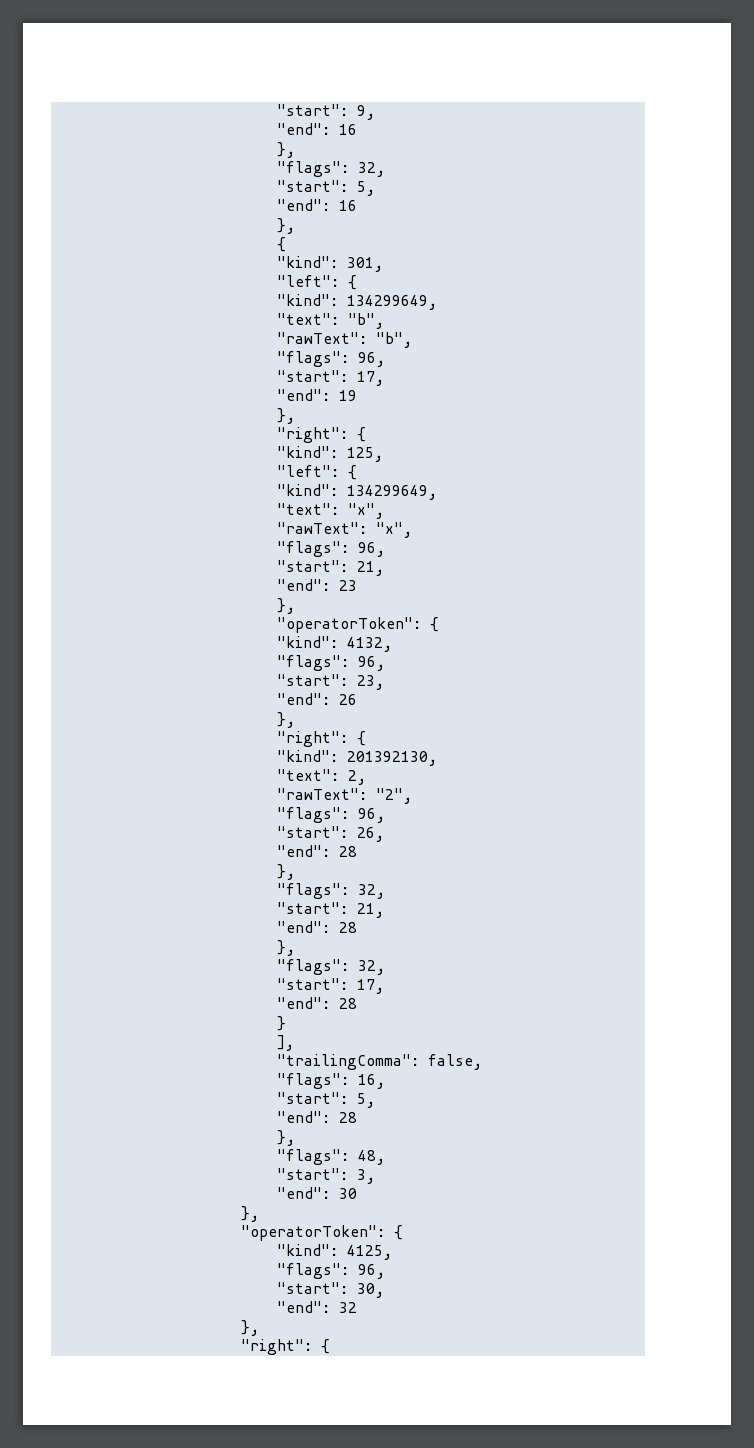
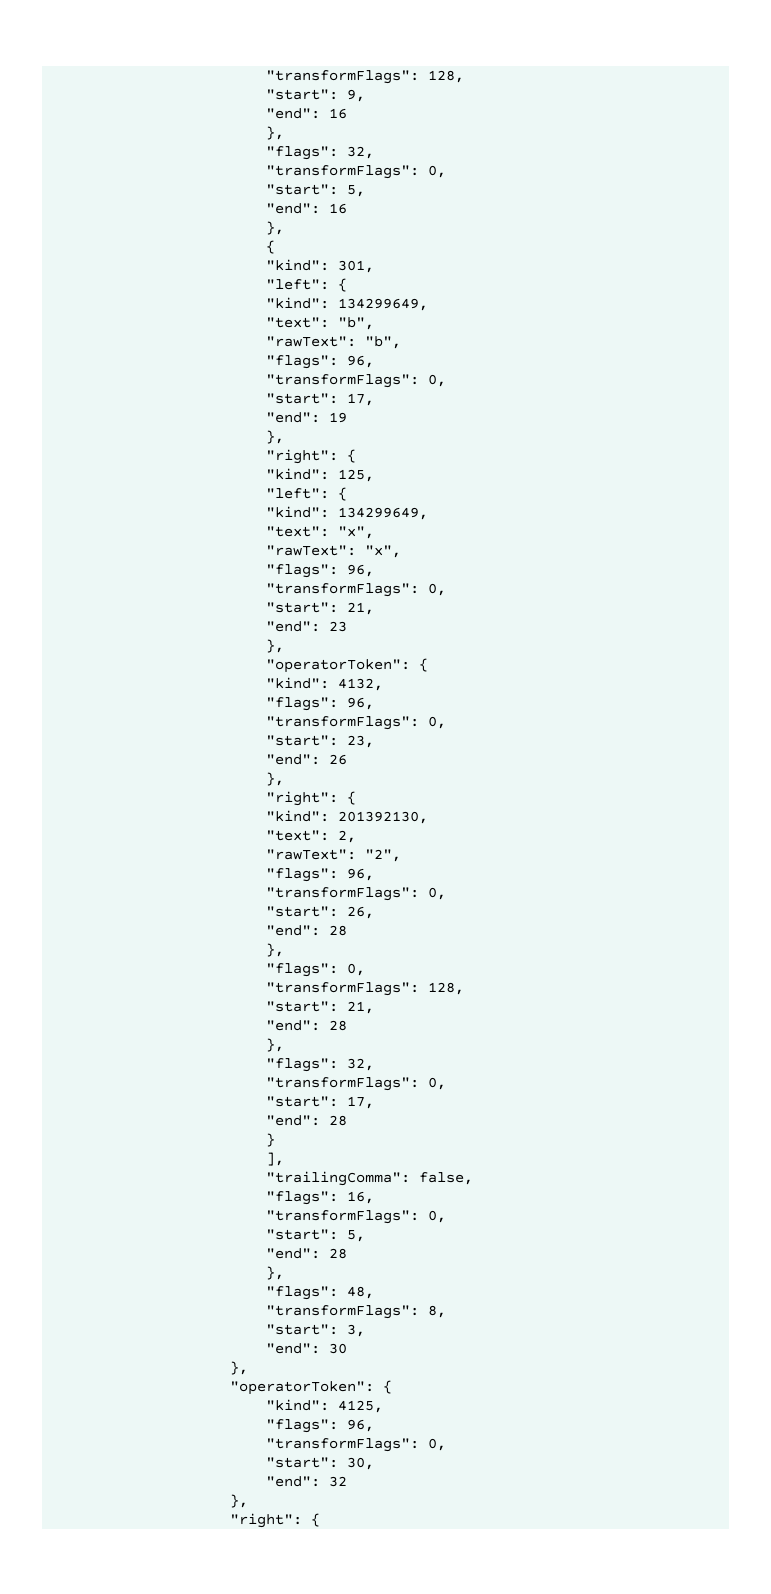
(276, 110) none -> [266,70,465,84] "transformFlags": 128, //
(385, 169) none -> [266,165,447,179] // "transformFlags": 0,
(385, 359) none -> [266,374,447,388] // "transformFlags": 0,
(385, 549) none -> [266,583,447,597] // "transformFlags": 0,
(385, 663) none -> [266,716,447,730] // "transformFlags": 0,
(385, 815) none -> [266,887,447,901] // "transformFlags": 0,
[357,884,385,899] 32, -> [347,963,366,976] [266,982,465,996] 0, // "transformFlags": 128,
(385, 967) none -> [266,1077,447,1091] // "transformFlags": 0,
(385, 1081) none -> [266,1210,447,1224] // "transformFlags": 0,
(385, 1157) none -> [266,1305,447,1319] // "transformFlags": 8,
(385, 1271) none -> [266,1438,447,1452] // "transformFlags": 0,

